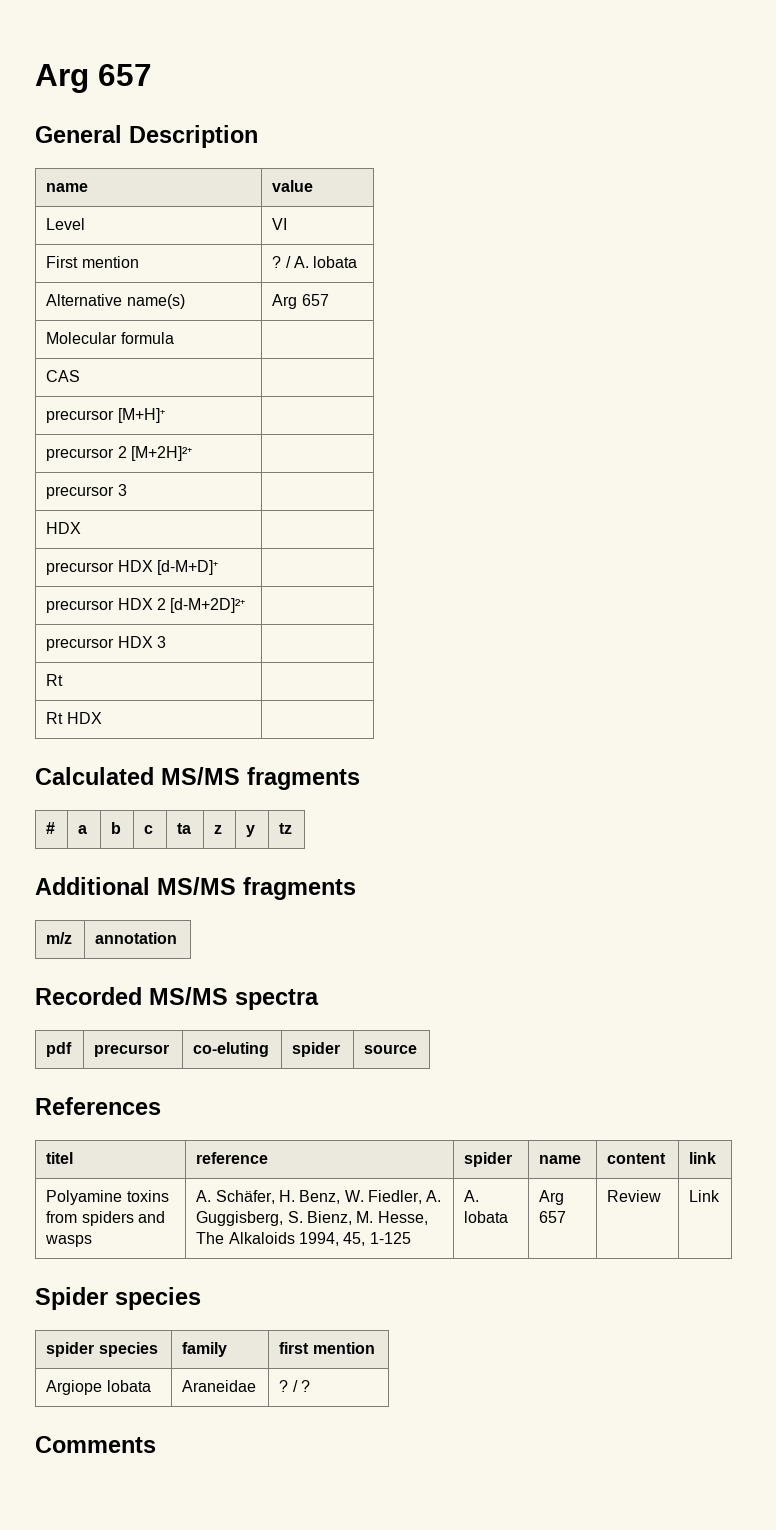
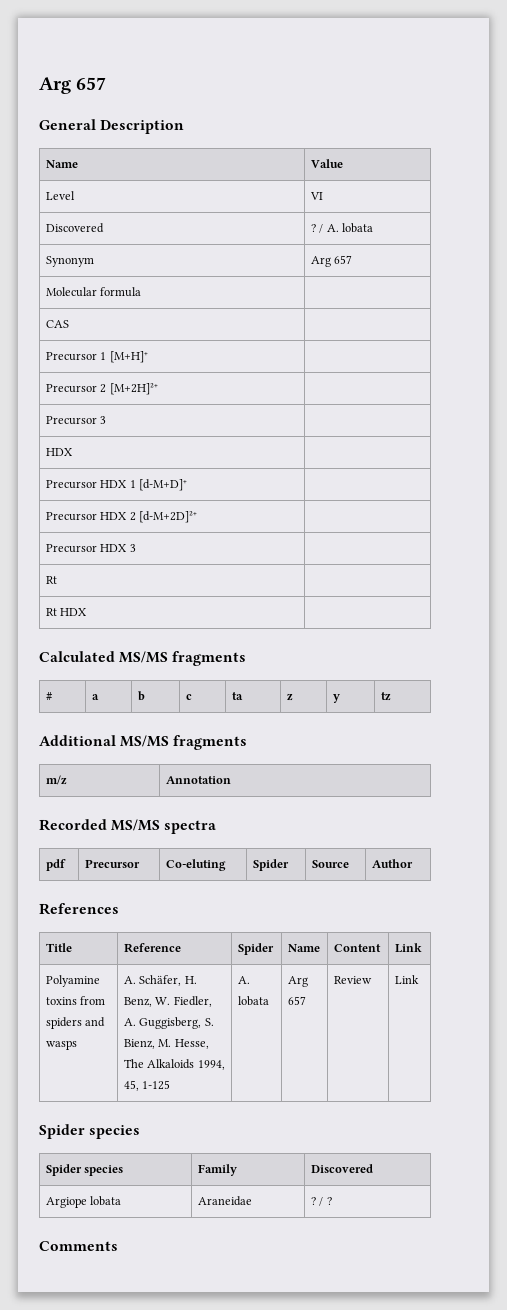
[46,183,89,192] [272,180,314,192] name | value -> [45,160,78,168] [310,159,343,168] Name | Value
[46,256,139,268] First mention -> [45,223,104,233] Discovered
[46,294,185,309] Alternative name(s) -> [45,256,94,267] Synonym
[46,410,115,423] precursor -> [45,352,107,361] Precursor 1
[46,448,115,461] precursor -> [45,384,97,393] Precursor
[46,486,115,499] precursor -> [45,416,97,425] Precursor
[46,560,153,575] precursor HDX -> [45,480,136,489] Precursor HDX 1
[46,600,115,613] precursor -> [45,512,97,521] Precursor
[46,638,115,651] precursor -> [45,544,97,553] Precursor
[95,932,178,944] annotation -> [165,776,231,784] Annotation
[94,1044,170,1057] [193,1042,270,1057] [292,1042,341,1057] [364,1044,418,1054] [35,1097,161,1115] [46,1152,74,1164] [196,1152,269,1164] [464,1152,513,1167] [539,1155,582,1164] [607,1153,667,1164] [689,1152,717,1164] precursor | co-eluting | spider | source // References // titel | reference | spider | name | content | link -> [84,859,140,868] [165,859,226,871] [252,859,289,871] [311,860,349,868] [371,859,413,868] [39,903,119,915] [45,943,72,952] [123,943,181,953] [237,943,274,955] [287,944,320,952] [333,944,381,952] [394,943,422,953] Precursor | Co-eluting | Spider | Source | Author // References // Title | Reference | Spider | Name | Content | Link
[46,1342,95,1357] spider -> [45,1164,82,1176] Spider
[182,1342,228,1357] [279,1342,375,1354] family | first mention -> [197,1164,237,1176] [310,1164,373,1173] Family | Discovered

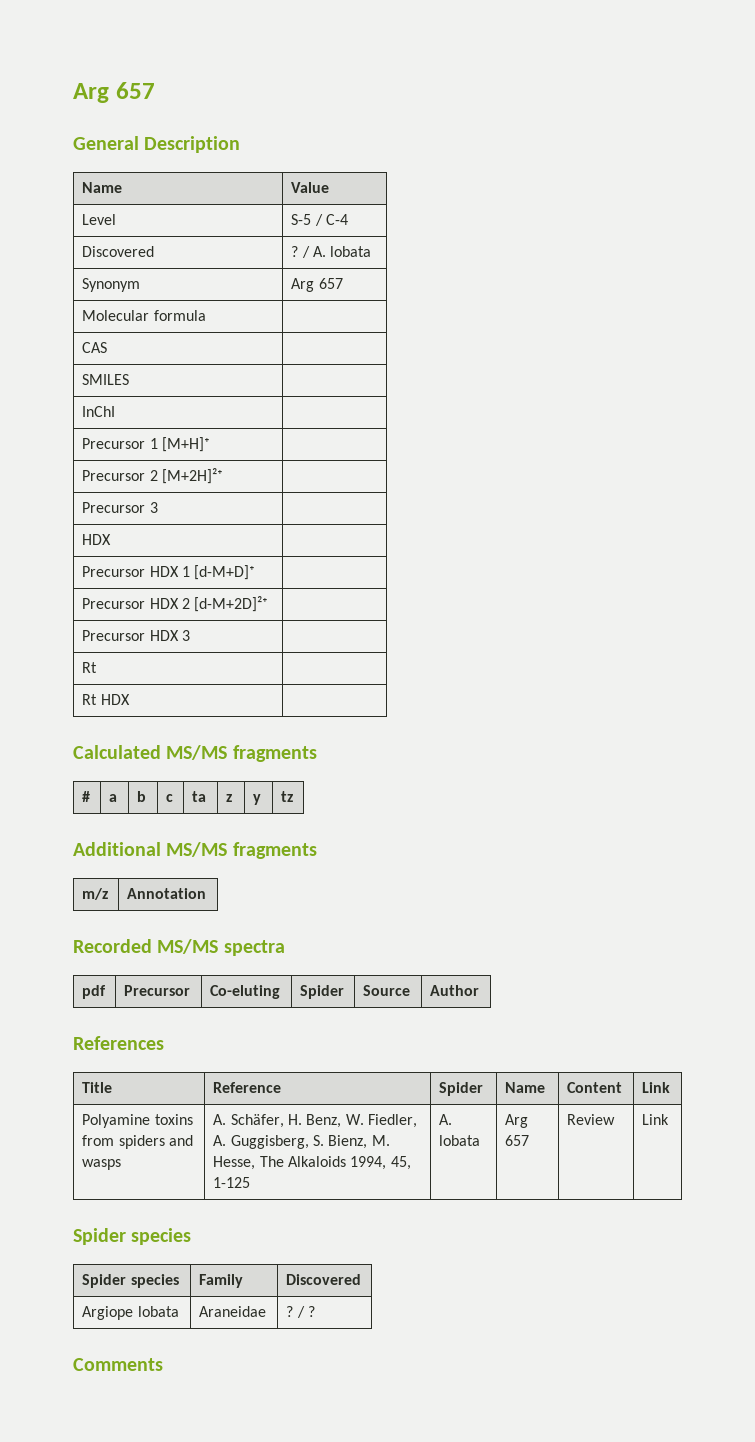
[309,192,323,200] VI -> [291,214,349,226] S-5 / C-4
(69, 324) none -> [82,374,130,385] [82,406,116,417] // SMILES | // InChI |

